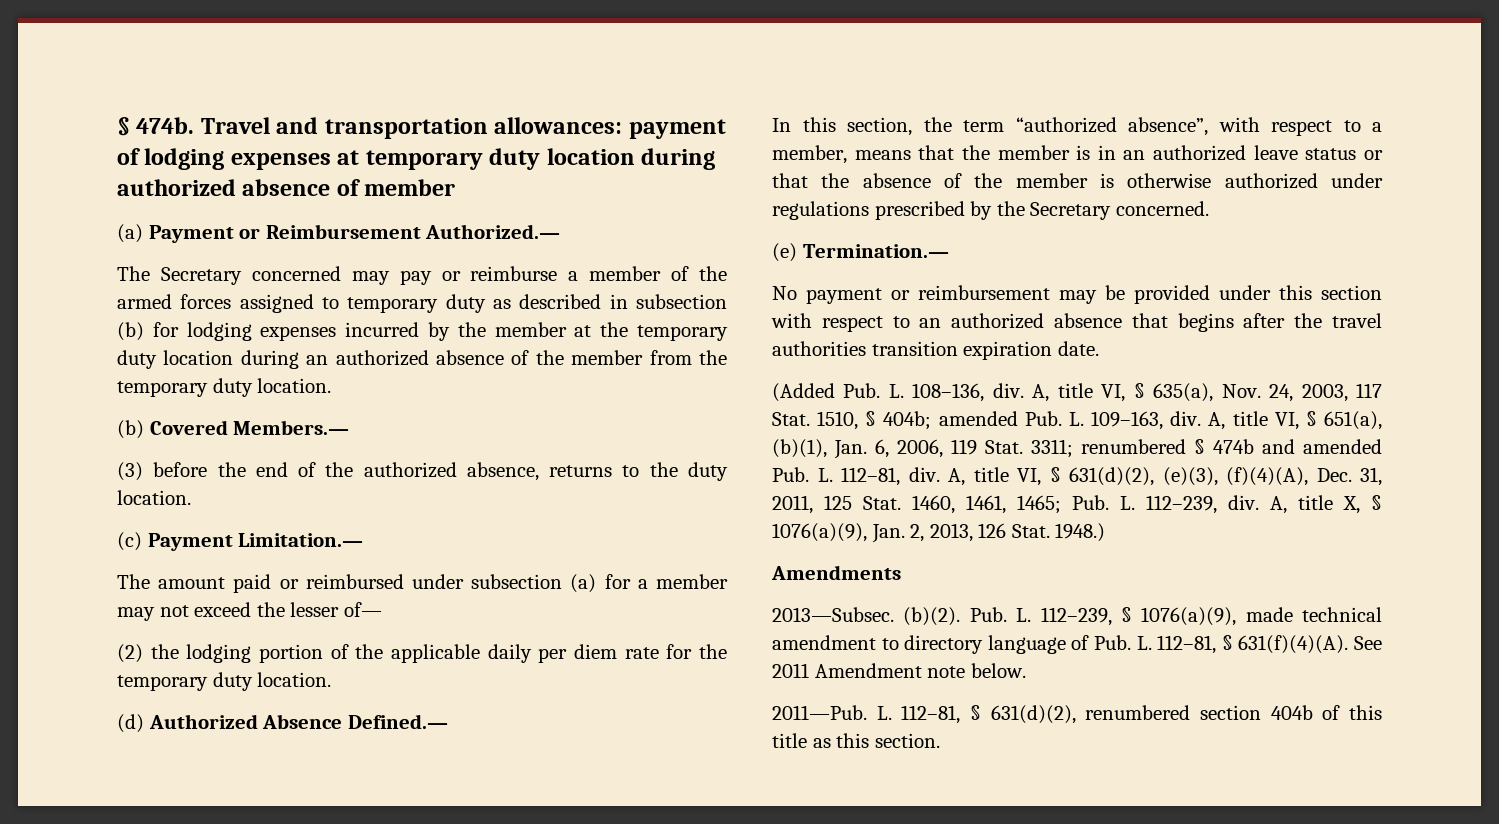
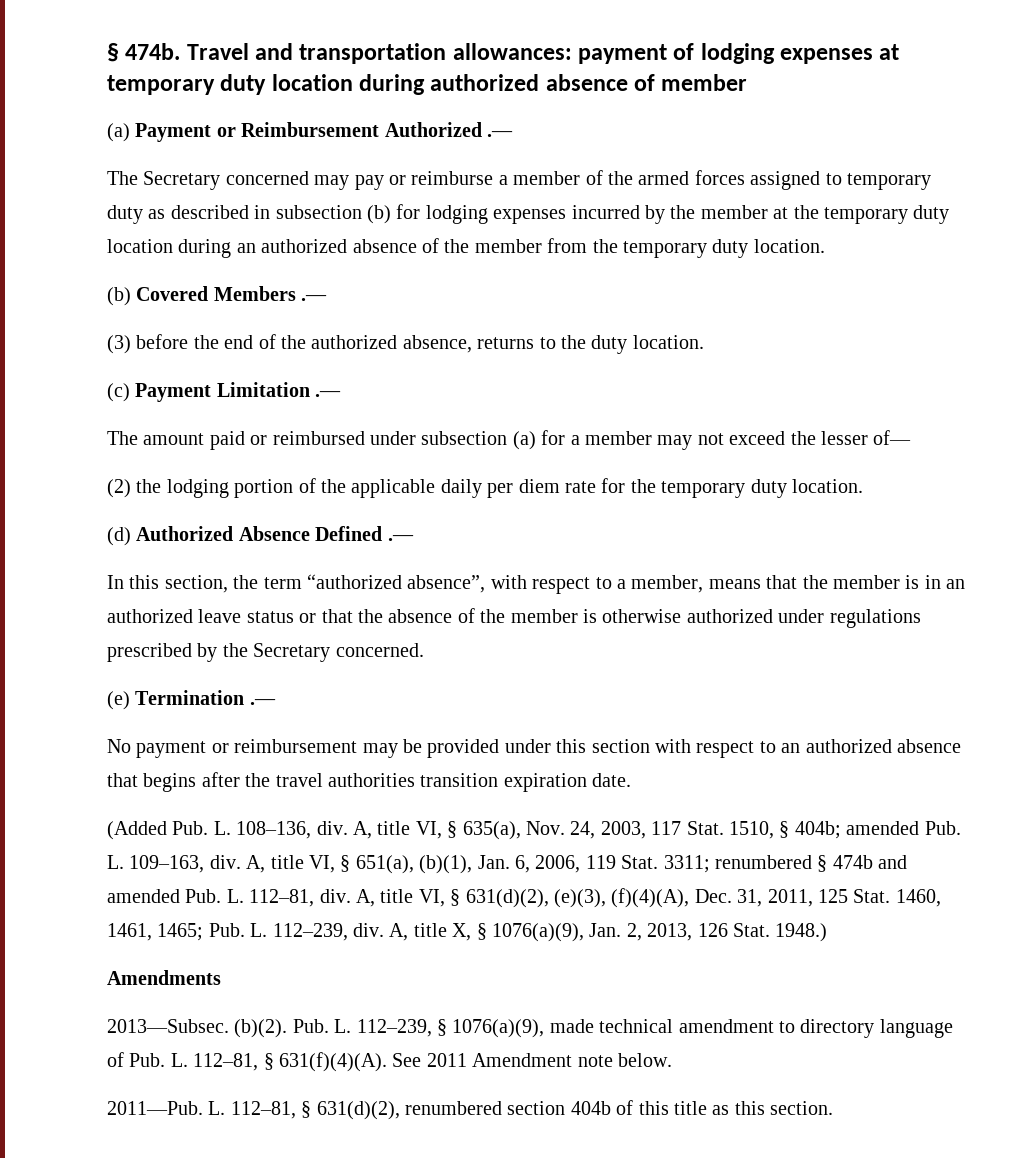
[425,224,561,239] Authorized.— -> [384,122,513,137] Authorized .—
[233,420,350,435] Members.— -> [213,286,328,301] Members .—
[238,533,364,547] Limitation.— -> [216,382,342,397] Limitation .—
[347,714,448,729] Defined.— -> [315,526,414,541] Defined .—
[802,244,949,258] Termination.— -> [135,690,276,705] Termination .—

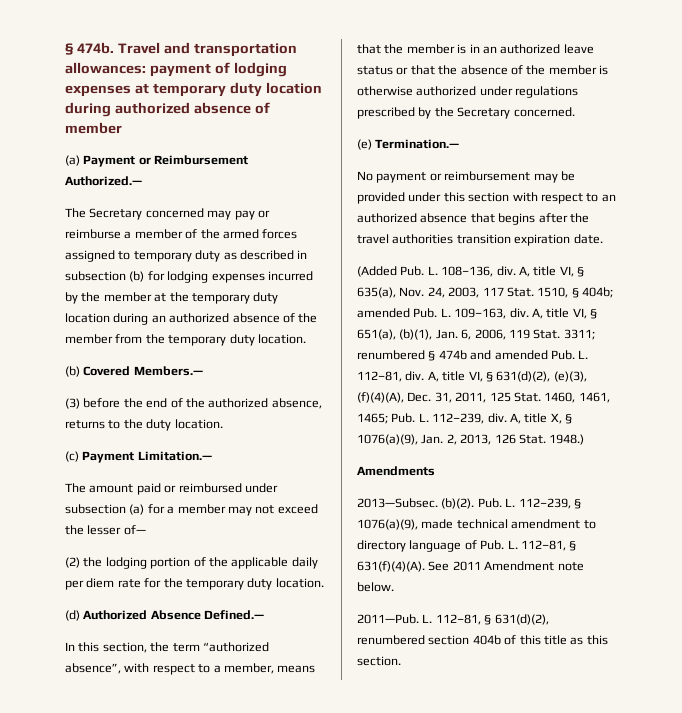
[384,122,513,137] Authorized .— -> [65,176,142,186] Authorized.—
[213,286,328,301] Members .— -> [133,366,203,376] Members.—
[216,382,342,397] Limitation .— -> [137,451,212,461] Limitation.—
[315,526,414,541] Defined .— -> [204,610,265,620] Defined.—
[135,690,276,705] Termination .— -> [375,139,460,149] Termination.—

